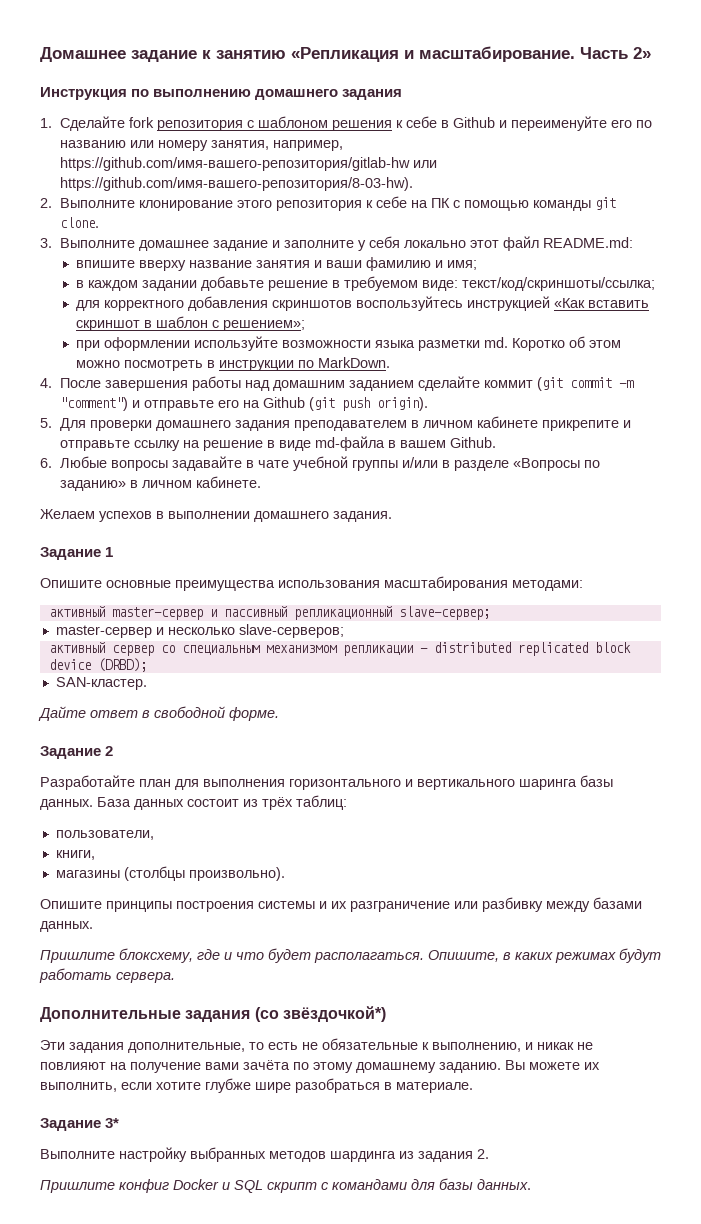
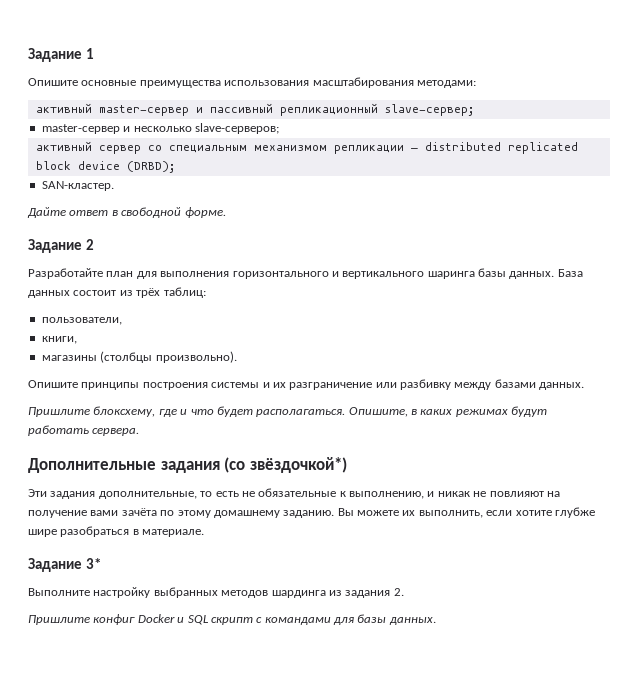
[40,46,651,62] [40,87,403,100] [40,116,652,131] [59,140,343,151] [59,157,437,171] [59,177,413,191] [40,196,616,211] [59,217,99,228] [40,236,633,251] [75,257,477,271] [75,276,655,291] [75,296,649,311] [75,316,305,331] [75,336,621,351] [75,357,390,371] [40,376,634,391] [59,397,428,411] [40,416,631,431] [59,436,496,451] [40,456,600,471] [59,476,261,491] [40,509,392,522] Домашнее задание к занятию «Репликация и масштабирование. Часть 2» // Инструкция по выполнению домашнего задания // 1. Сделайте fork репозитория c шаблоном решения к себе в Github и переименуйте его по названию или номеру занятия, например, https://github.com/имя-вашего-репозитория/gitlab-hw или https://github.com/имя-вашего-репозитория/8-03-hw). // 2. Выполните клонирование этого репозитория к себе на ПК с помощью команды git clone. // 3. Выполните домашнее задание и заполните у себя локально этот файл README.md: // впишите вверху название занятия и ваши фамилию и имя; // в каждом задании добавьте решение в требуемом виде: текст/код/скриншоты/ссылка; // для корректного добавления скриншотов воспользуйтесь инструкцией «Как вставить скриншот в шаблон с решением»; // при оформлении используйте возможности языка разметки md. Коротко об этом можно посмотреть в инструкции по MarkDown. // 4. После завершения работы над домашним заданием сделайте коммит (git commit -m "comment") и отправьте его на Github (git push origin). // 5. Для проверки домашнего задания преподавателем в личном кабинете прикрепите и отправьте ссылку на решение в виде md-файла в вашем Github. // 6. Любые вопросы задавайте в чате учебной группы и/или в разделе «Вопросы по заданию» в личном кабинете. // Желаем успехов в выполнении домашнего задания. // -> (28, 55) none

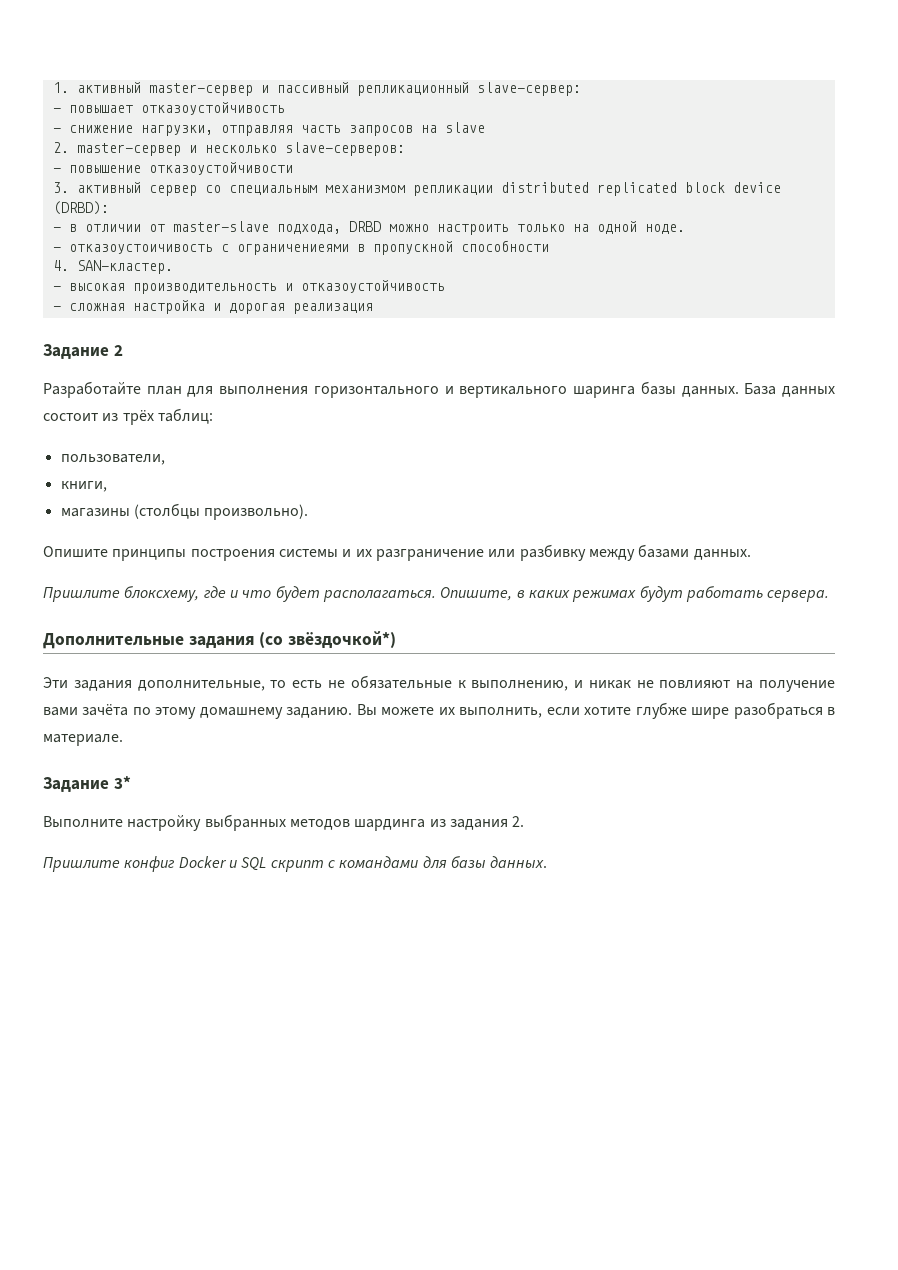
[28,48,94,62] [28,77,476,88] Задание 1 // Опишите основные преимущества использования масштабирования методами: // -> [52,82,69,93] 1.
[384,104,474,116] [41,123,279,134] slave-сервер; // master-сервер и несколько slave-серверов; // -> [476,82,581,96] [52,102,285,115] [52,122,485,136] [52,142,405,156] [52,162,293,175] [52,182,69,193] slave-сервер: // - повышает отказоустойчивость // - снижение нагрузки, отправляя часть запросов на slave // 2. master-сервер и несколько slave-серверов: // - повышение отказоустойчивости // 3.
[410,148,418,151] — -> (493, 190) none
[126,161,175,173] [41,181,114,191] [27,207,226,218] (DRBD); // SAN-кластер. // Дайте ответ в свободной форме. -> [52,201,109,215] [52,221,685,235] [52,240,549,255] [52,260,173,274] [52,280,445,294] [52,300,373,314] (DRBD): // - в отличии от master-slave подхода, DRBD можно настроить только на одной ноде. // - отказоустоичивость с ограничениеями в пропускной способности // 4. SAN-кластер. // - высокая производительность и отказоустойчивость // - сложная настройка и дорогая реализация

